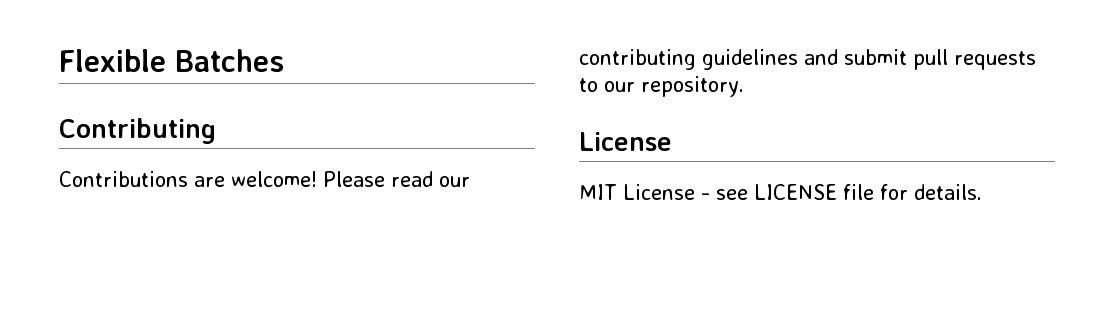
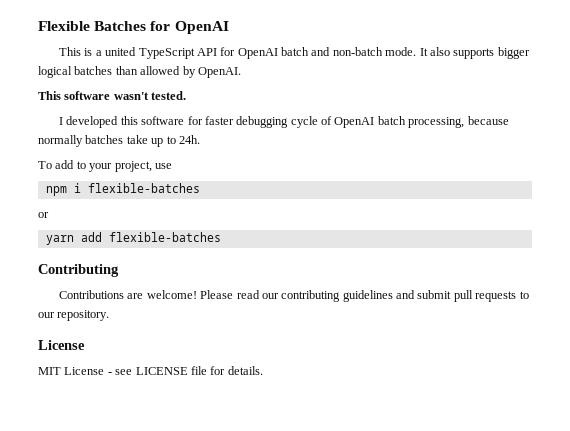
(284, 60) none -> [150,21,229,34] [59,47,530,59] [38,66,241,78] [38,91,187,100] [59,116,509,128] [38,135,200,147] [38,160,172,172] [45,183,200,196] [38,212,49,218] [45,232,221,245] for OpenAI // This is a united TypeScript API for OpenAI batch and non-batch mode. It also supports bigger logical batches than allowed by OpenAI. // This software wasn't tested. // I developed this software for faster debugging cycle of OpenAI batch processing, because normally batches take up to 24h. // To add to your project, use // npm i flexible-batches // or // yarn add flexible-batches

